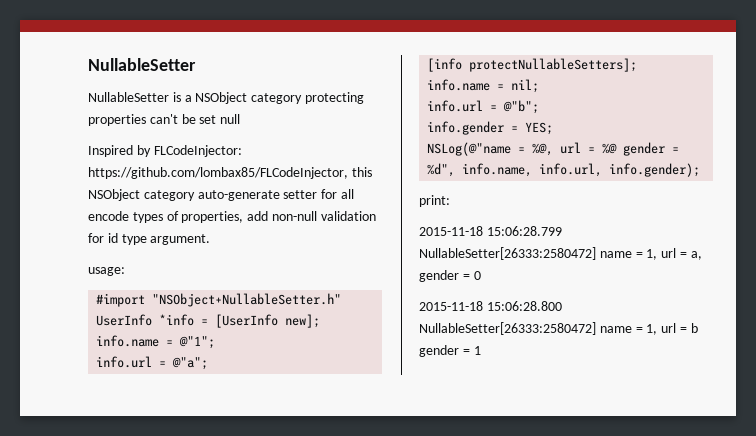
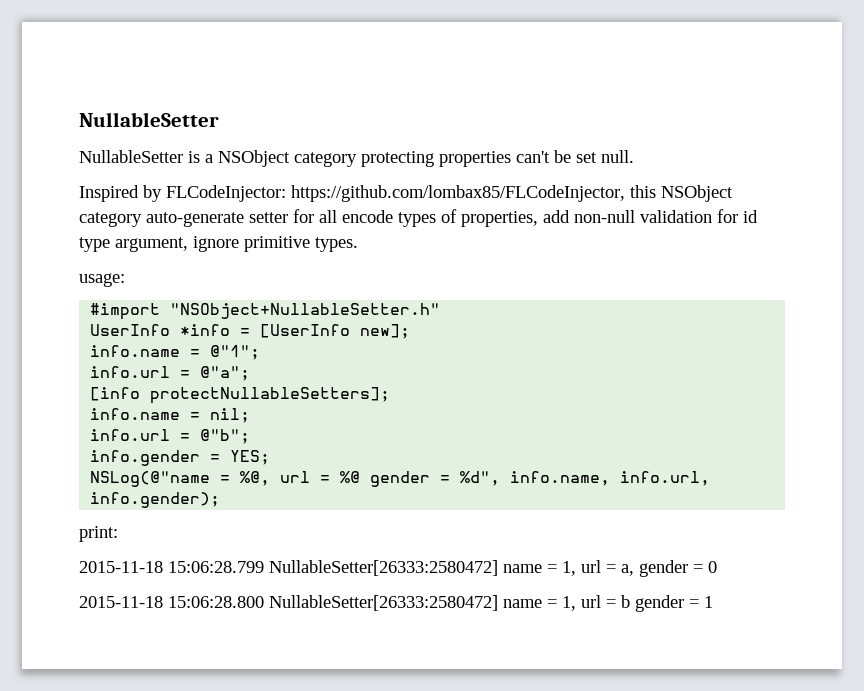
[220,114,241,124] null -> [601,150,634,163] null.
[150,234,211,245] argument. -> [115,236,358,252] argument, ignore primitive types.

